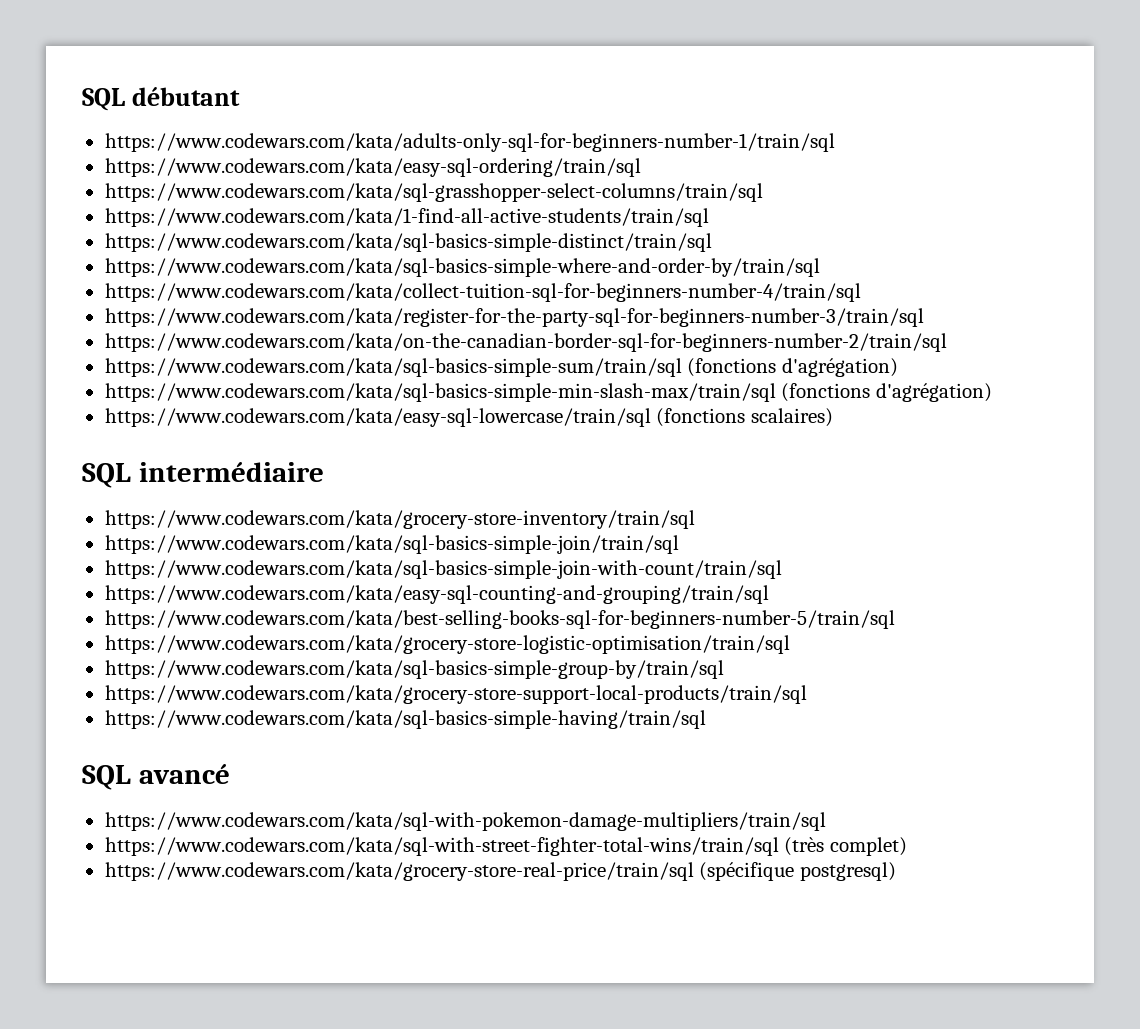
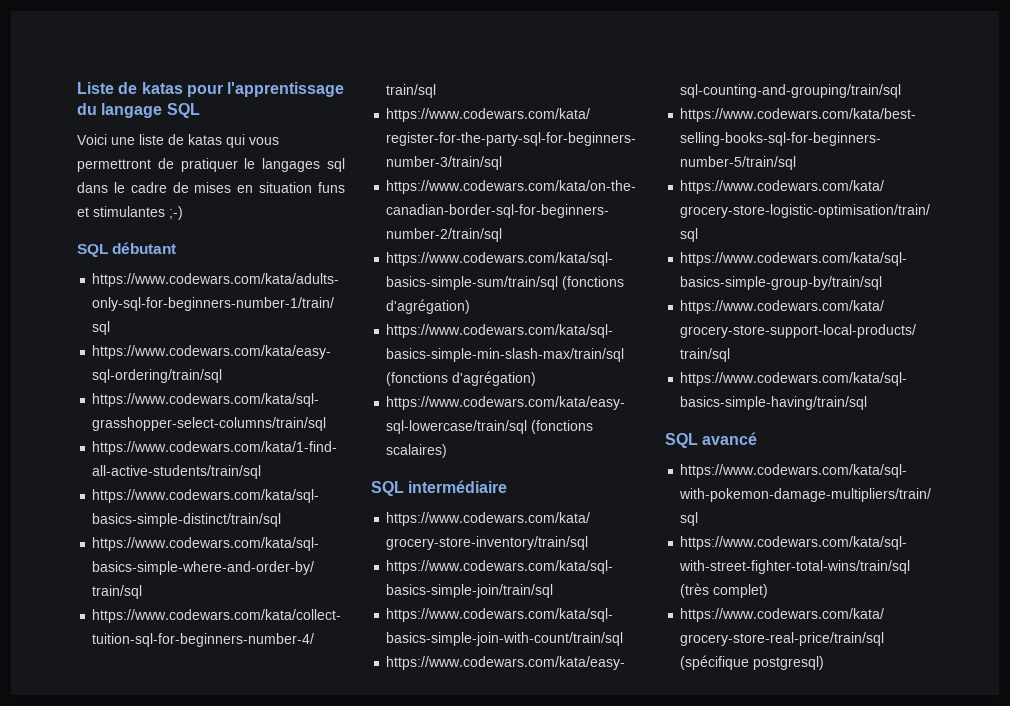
(82, 99) none -> [77,82,345,97] [77,103,200,118] [77,134,279,148] [77,158,345,172] [77,182,345,193] [77,206,183,220] Liste de katas pour l'apprentissage du langage SQL // Voici une liste de katas qui vous permettront de pratiquer le langages sql dans le cadre de mises en situation funs et stimulantes ;-) //

